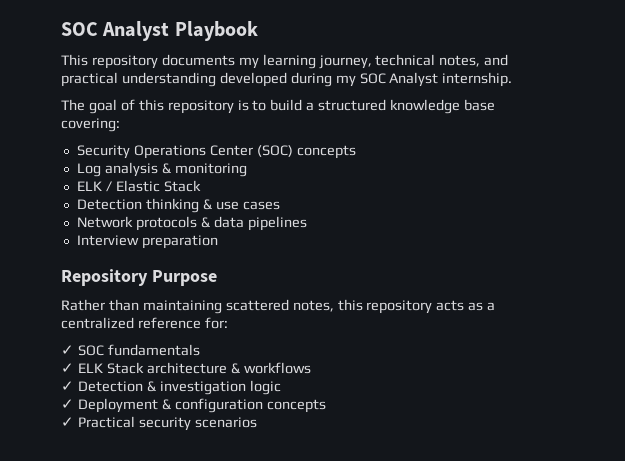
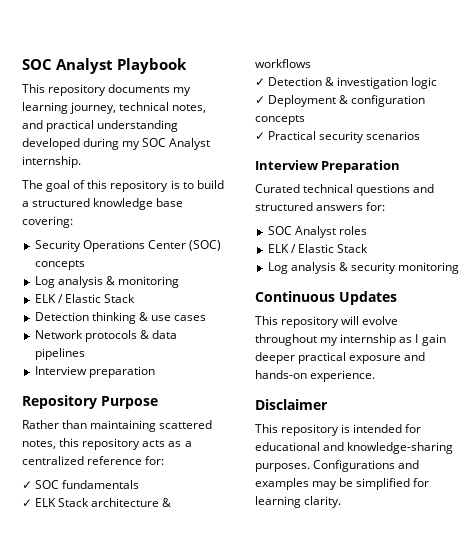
(257, 422) none -> [255,160,401,173] [255,184,435,196] [255,202,386,211] [267,226,367,238] [267,244,368,253] [267,262,460,274] [255,291,397,305] [255,316,399,328] [255,334,446,346] [255,352,426,364] [255,370,376,382] [255,399,328,410] [255,424,422,436] [255,442,454,454] [255,460,420,472] [255,478,430,490] [255,496,342,508] // Interview Preparation // Curated technical questions and structured answers for: // SOC Analyst roles // ELK / Elastic Stack // Log analysis & security monitoring // Continuous Updates // This repository will evolve throughout my internship as I gain deeper practical exposure and hands-on experience. // Disclaimer // This repository is intended for educational and knowledge-sharing purposes. Configurations and examples may be simplified for learning clarity.

